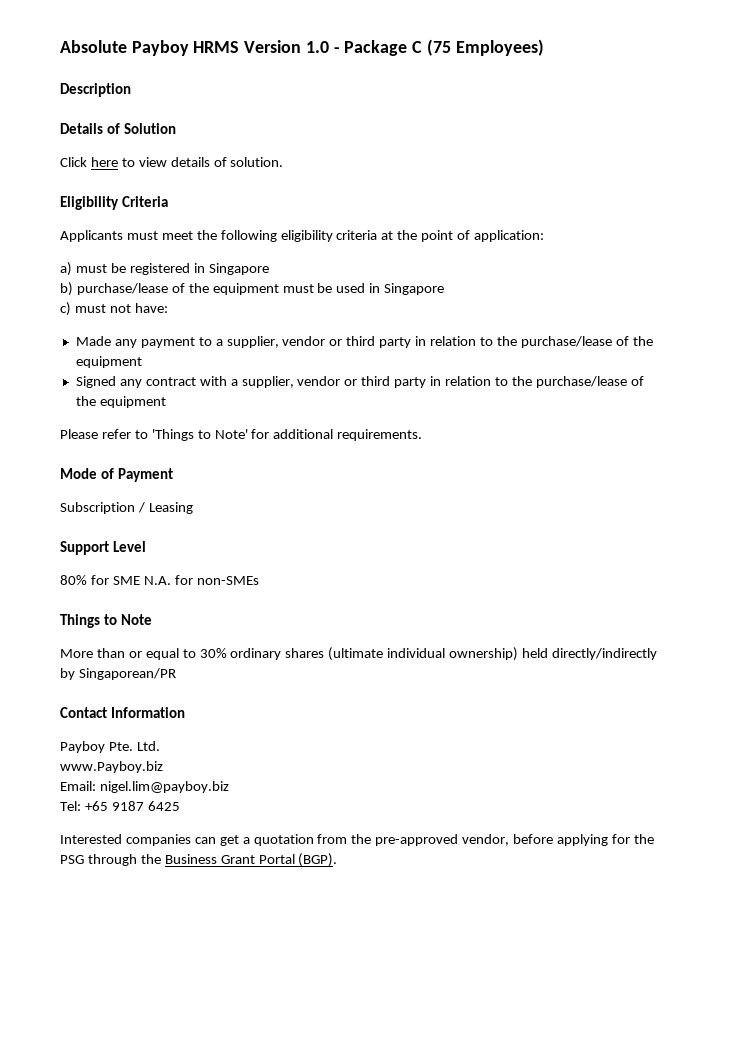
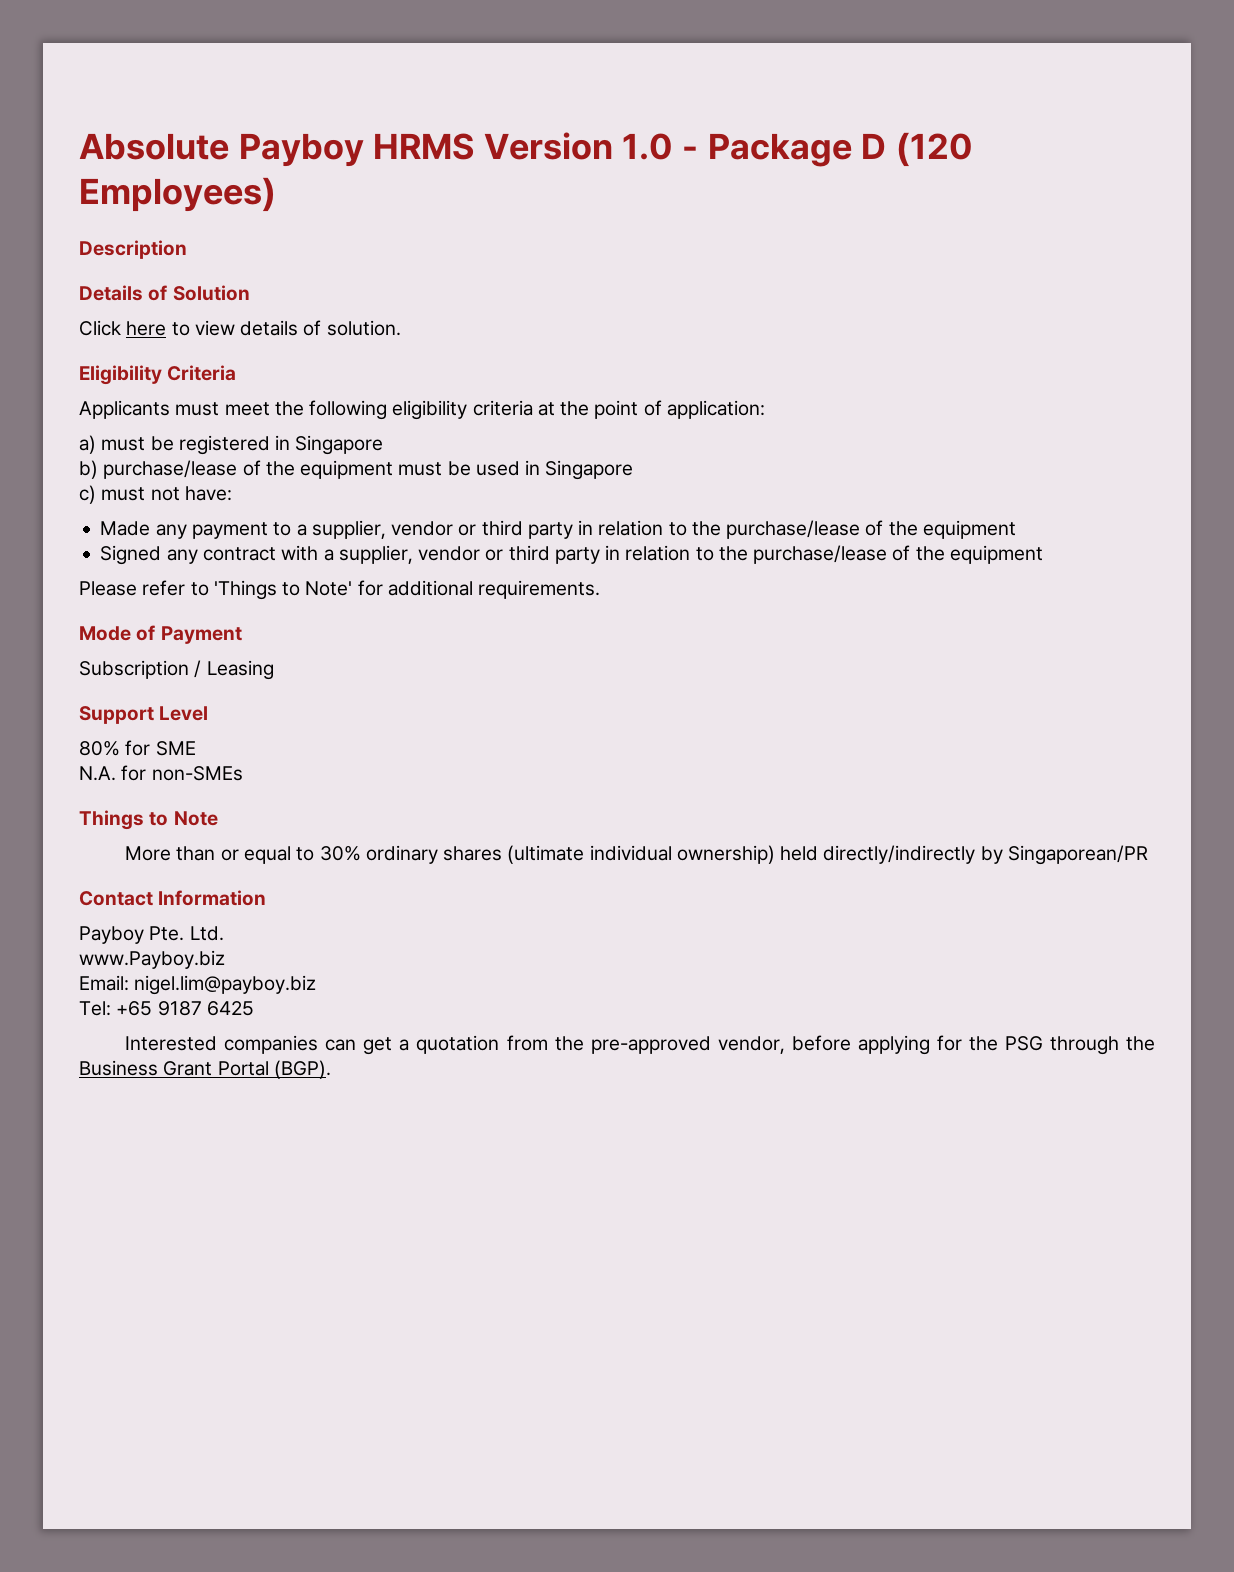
[412,39,451,56] C (75 -> [861,132,972,167] D (120
(140, 580) none -> (196, 748) //

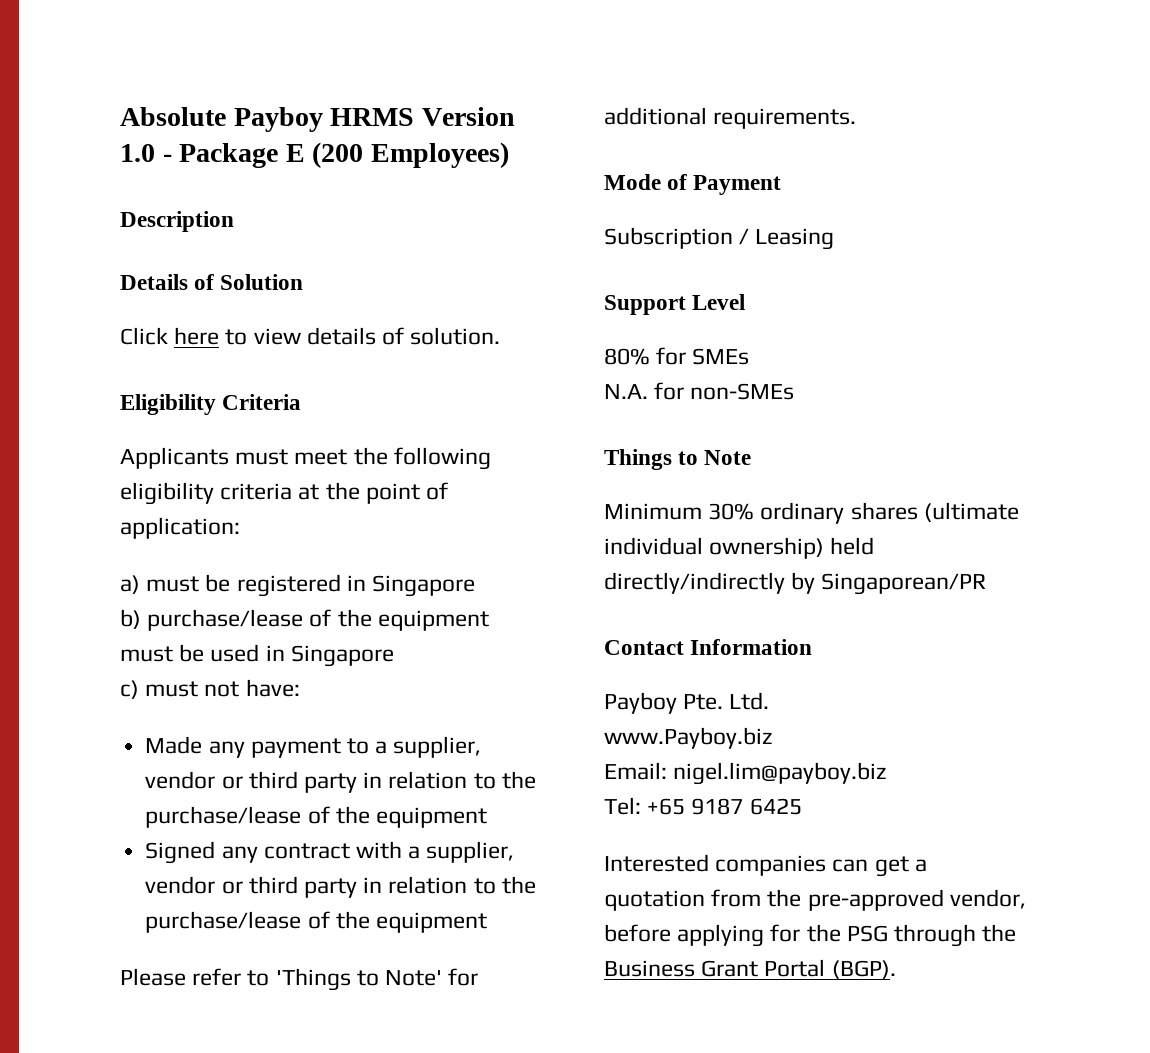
[861,132,972,167] D (120 -> [285,142,364,168] E (200
[155,741,196,756] SME -> [692,348,750,365] SMEs
[125,846,315,864] More than or equal to -> [604,503,702,520] Minimum

